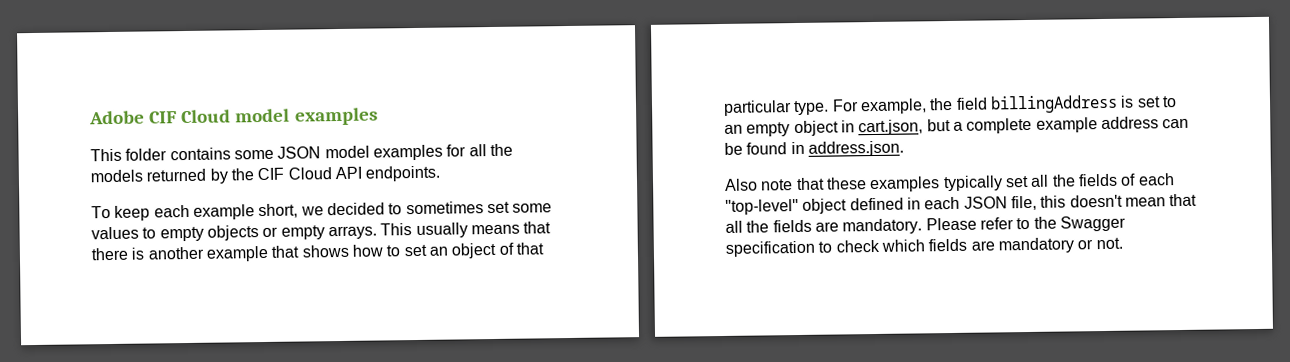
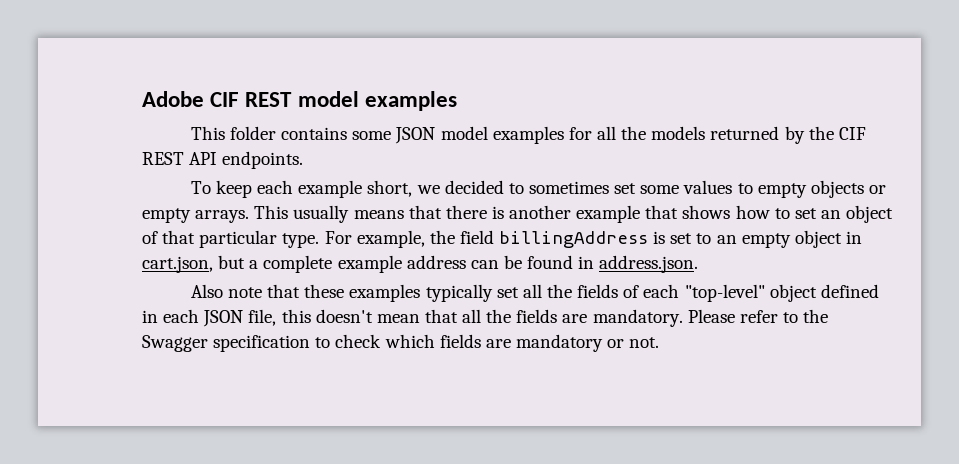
[181,109,232,124] Cloud -> [245,92,293,107] REST
[287,167,332,180] Cloud -> [142,152,184,165] REST

